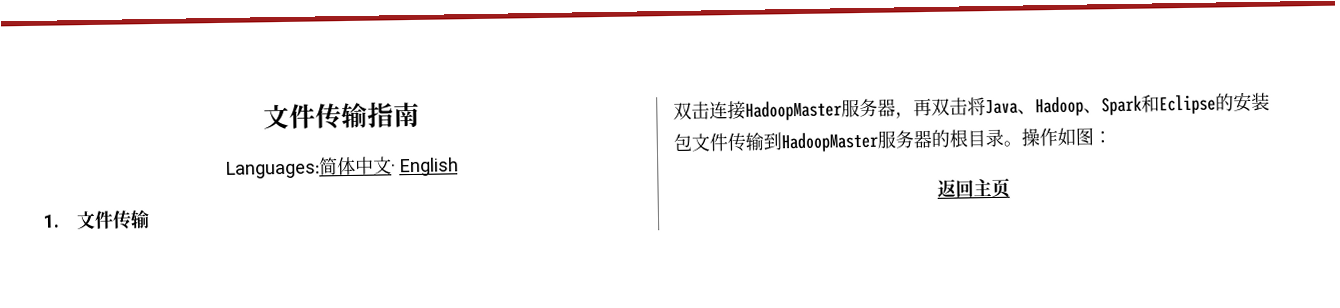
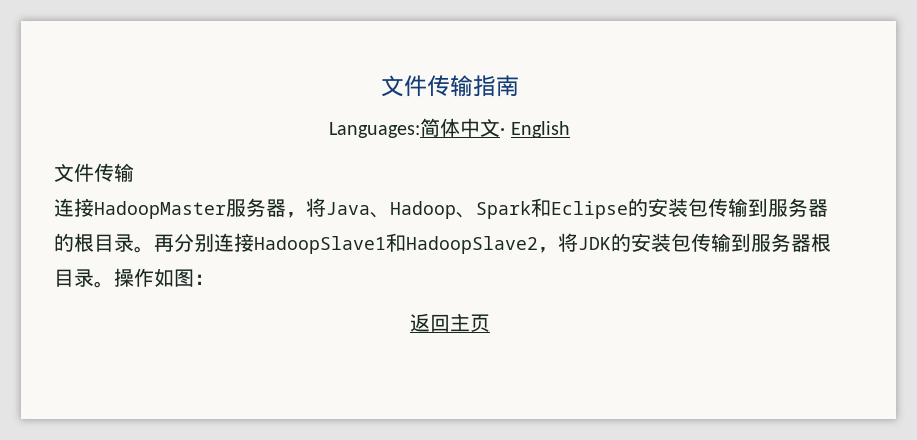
[43,214,60,228] 1. -> (570, 129) none
[673,101,710,120] 双击 -> (134, 172) none
[913,97,968,117] 再双击 -> (306, 215) none
[691,131,878,153] 文件传输到HadoopMaster -> [708,198,768,217] 传输到
(1022, 143) none -> [154,233,831,254] [54,269,114,288] 再分别连接HadoopSlave1和HadoopSlave2，将JDK的安装包传输到服务器根目录。

